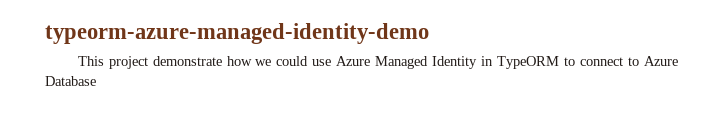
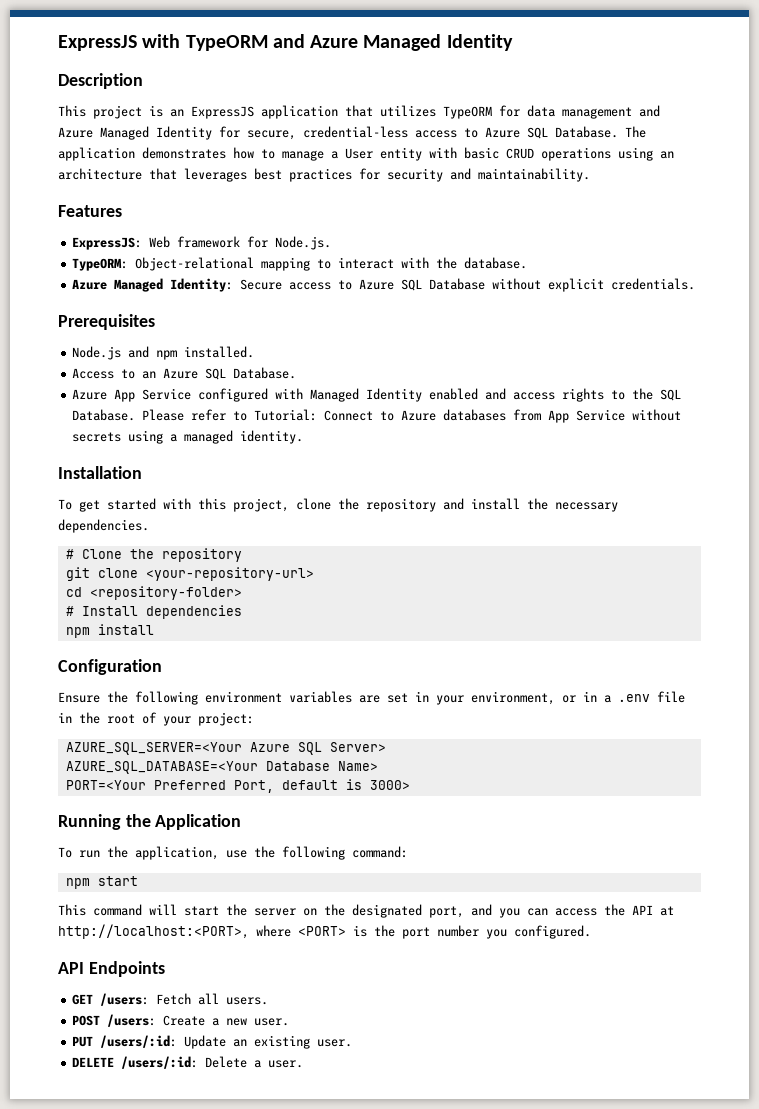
[45,23,429,44] [77,56,678,69] [45,76,96,86] typeorm-azure-managed-identity-demo // This project demonstrate how we could use Azure Managed Identity in TypeORM to connect to Azure Database -> [58,34,513,51] [58,73,143,89] [58,105,660,119] [58,126,646,140] [58,147,674,161] [58,168,590,182] [58,205,122,217] [72,236,332,250] [72,257,528,271] [72,278,696,292] [58,314,155,330] [72,346,255,360] [72,367,297,380] [72,388,682,402] [72,409,682,423] [72,430,304,444] [58,466,142,479] [58,498,618,512] [58,519,149,533] [65,548,242,562] [65,567,314,581] [65,586,242,600] [65,605,242,619] [65,624,154,638] [58,659,162,675] [58,691,685,705] [58,712,254,726] [65,742,386,755] [65,761,378,774] [65,779,410,793] [58,814,242,830] [58,846,408,860] [65,876,138,889] [58,904,674,918] [58,924,591,939] [58,961,165,977] [72,993,269,1006] [72,1014,290,1027] [72,1035,353,1049] [72,1056,304,1069] ExpressJS with TypeORM and Azure Managed Identity // Description // This project is an ExpressJS application that utilizes TypeORM for data management and Azure Managed Identity for secure, credential-less access to Azure SQL Database. The application demonstrates how to manage a User entity with basic CRUD operations using an architecture that leverages best practices for security and maintainability. // Features // ExpressJS: Web framework for Node.js. // TypeORM: Object-relational mapping to interact with the database. // Azure Managed Identity: Secure access to Azure SQL Database without explicit credentials. // Prerequisites // Node.js and npm installed. // Access to an Azure SQL Database. // Azure App Service configured with Managed Identity enabled and access rights to the SQL Database. Please refer to Tutorial: Connect to Azure databases from App Service without secrets using a managed identity. // Installation // To get started with this project, clone the repository and install the necessary dependencies. // # Clone the repository // git clone <your-repository-url> // cd <repository-folder> // # Install dependencies // npm install // Configuration // Ensure the following environment variables are set in your environment, or in a .env file in the root of your project: // AZURE_SQL_SERVER=<Your Azure SQL Server> // AZURE_SQL_DATABASE=<Your Database Name> // PORT=<Your Preferred Port, default is 3000> // Running the Application // To run the application, use the following command: // npm start // This command will start the server on the designated port, and you can access the API at http://localhost:<PORT>, where <PORT> is the port number you configured. // API Endpoints // GET /users: Fetch all users. // POST /users: Create a new user. // PUT /users/:id: Update an existing user. // DELETE /users/:id: Delete a user.

